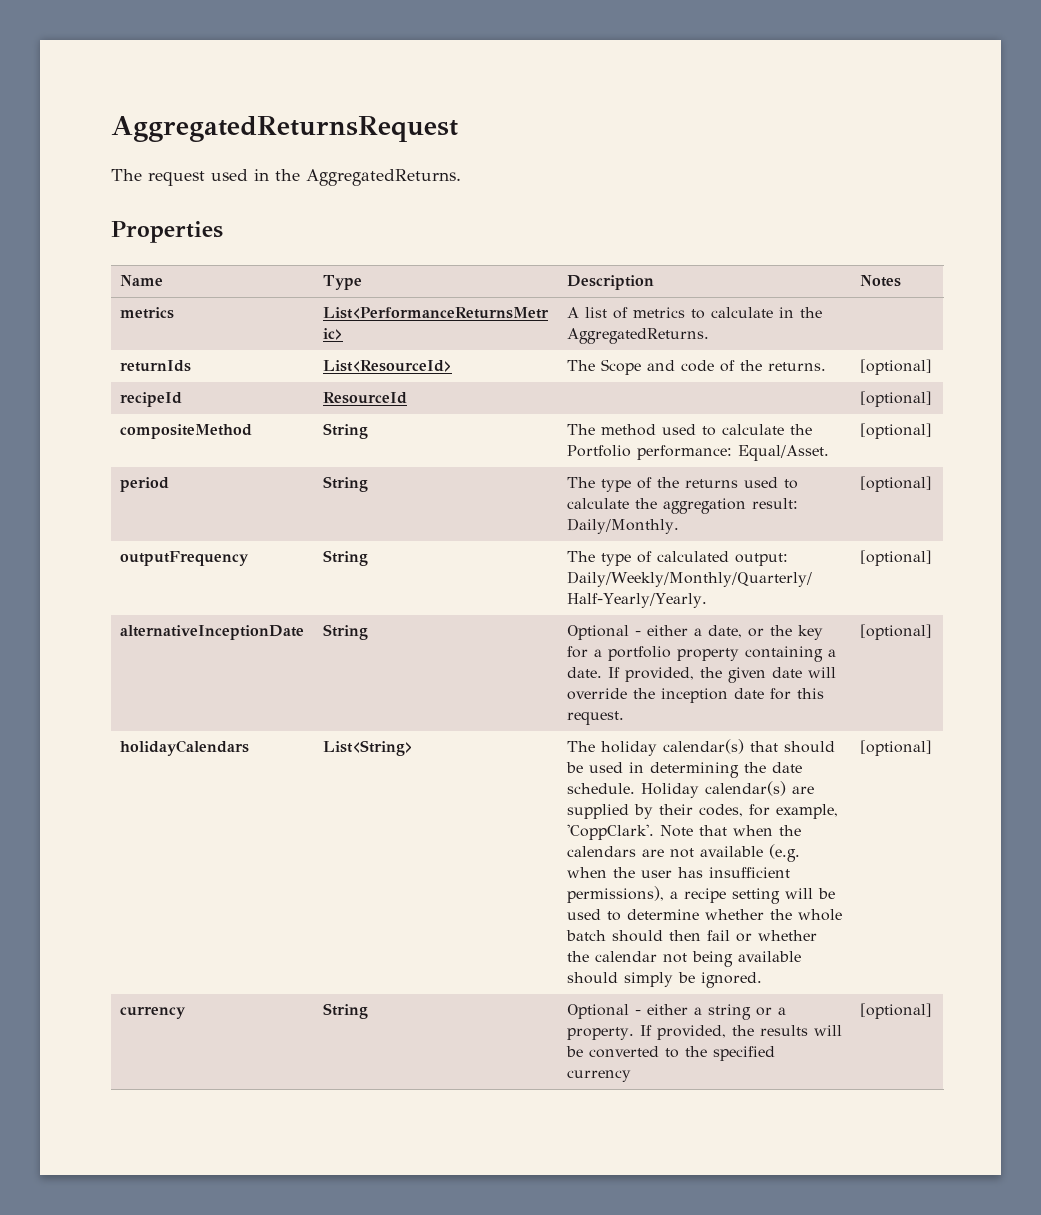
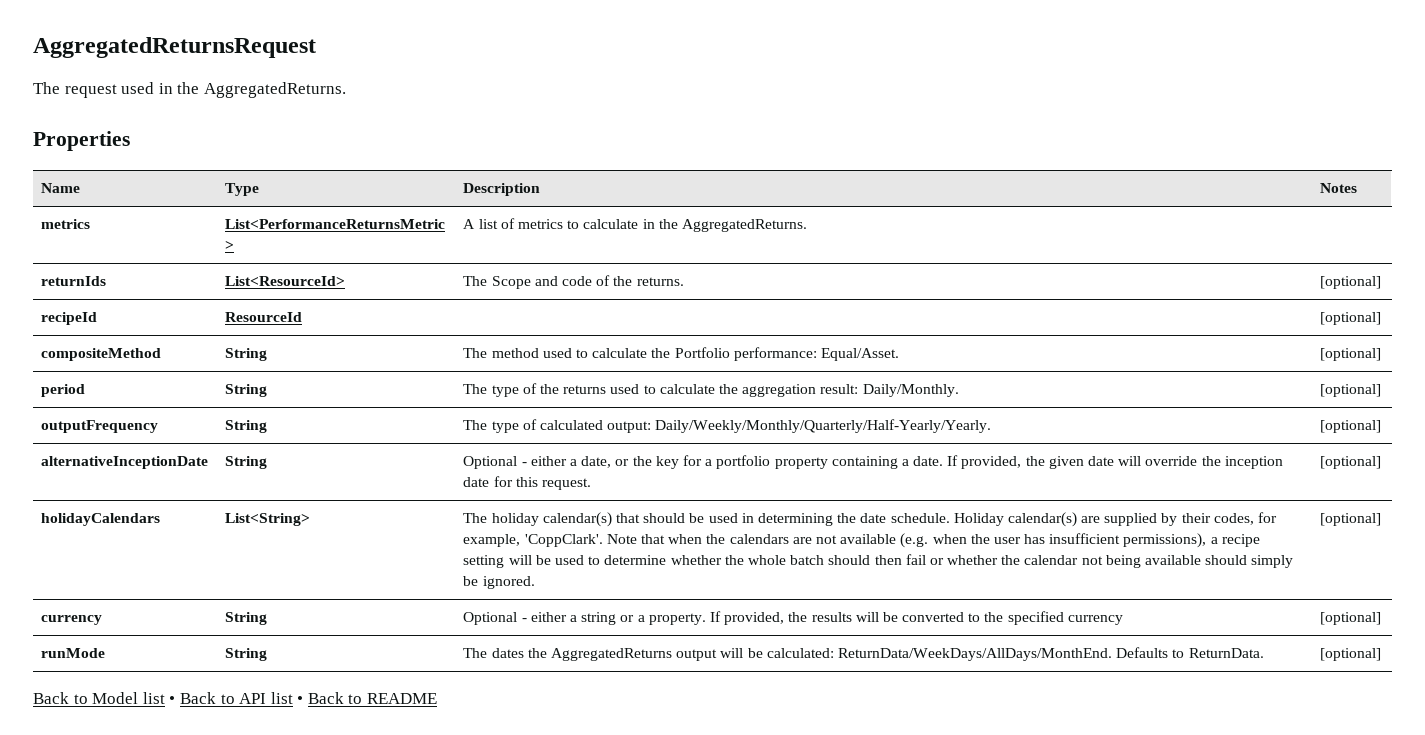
(933, 1011) none -> [41,648,106,658] [225,648,268,661] [463,647,1264,661] [1320,648,1382,661] [33,692,438,704] // runMode | String | The dates the AggregatedReturns output will be calculated: ReturnData/WeekDays/AllDays/MonthEnd. Defaults to ReturnData. | [optional] // Back to Model list • Back to API list • Back to README

